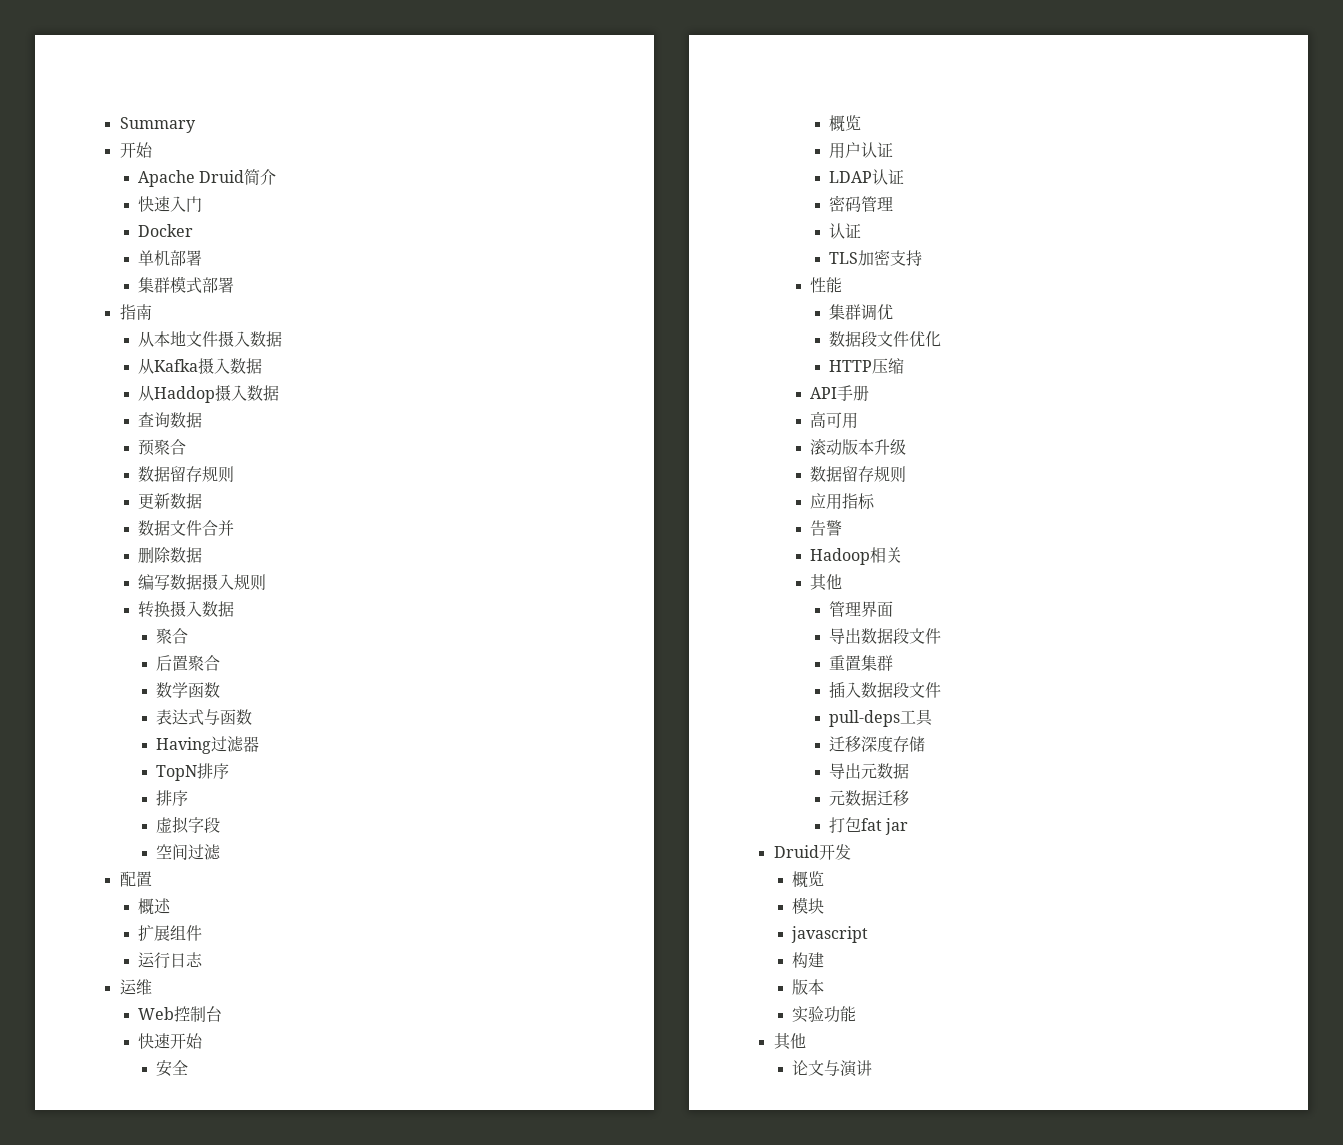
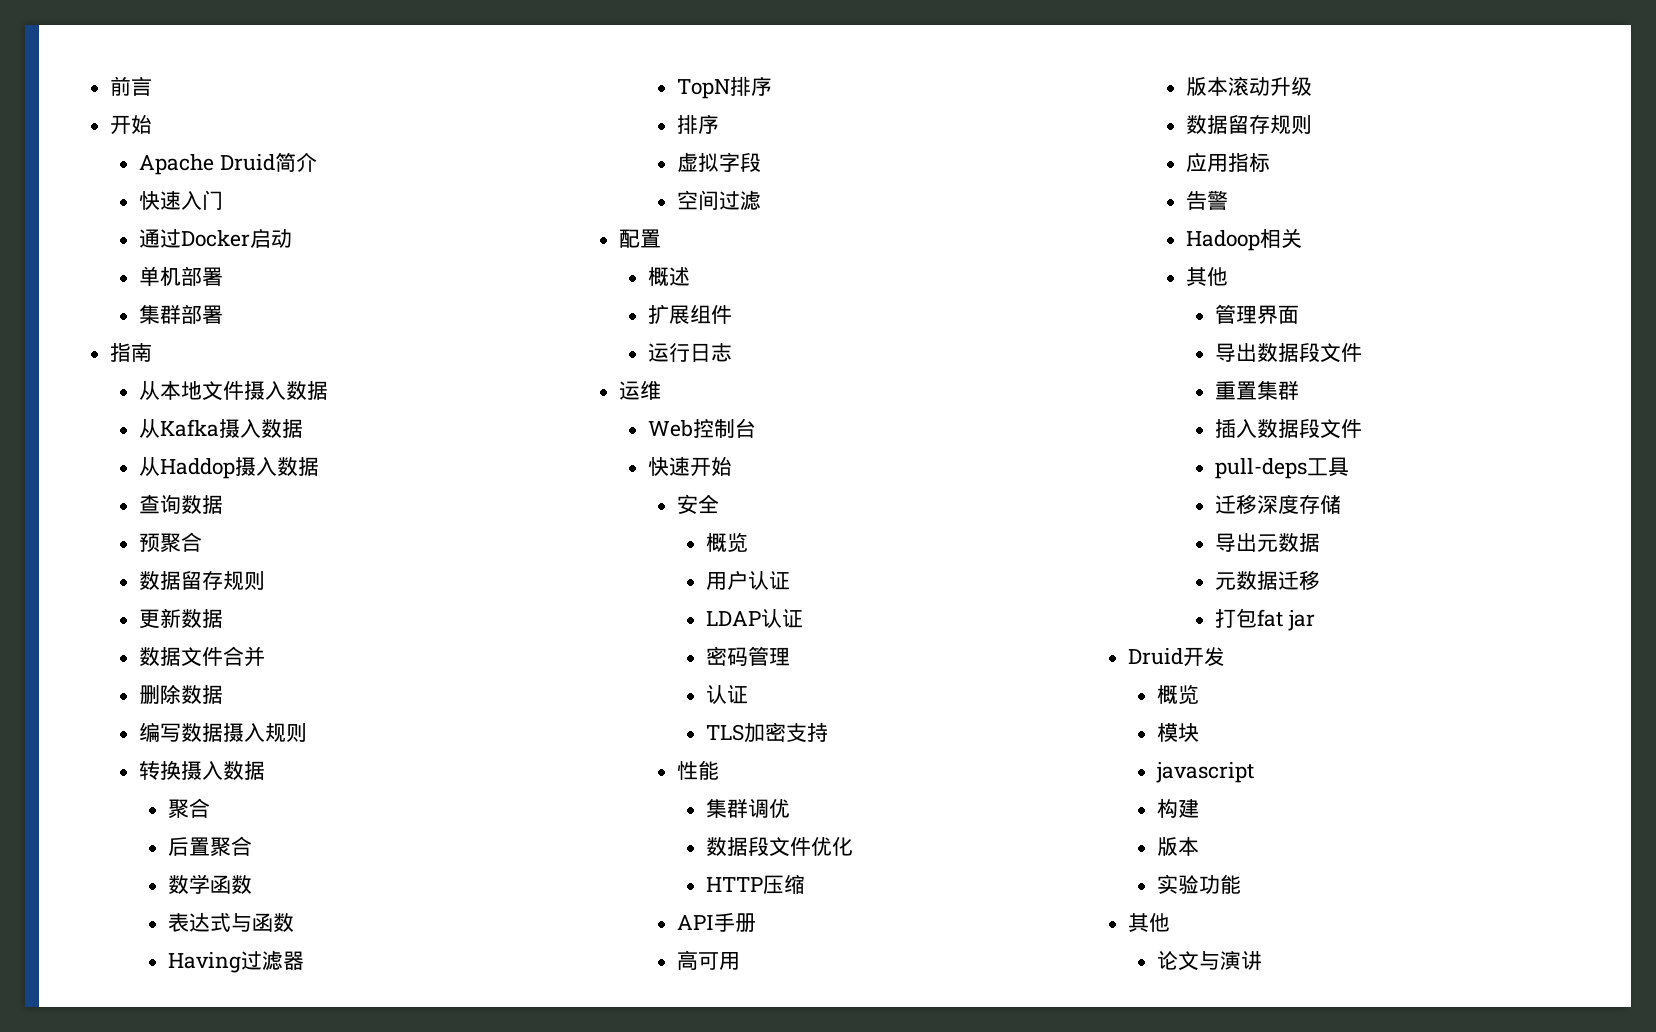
[119,117,196,133] Summary -> [110,76,153,96] 前言
(203, 204) none -> [139,229,182,248] 通过
(194, 230) none -> [250,228,293,248] 启动
[170,276,203,293] 模式 -> (182, 314) none
[810,438,875,456] 滚动版本 -> [1186,76,1271,96] 版本滚动

